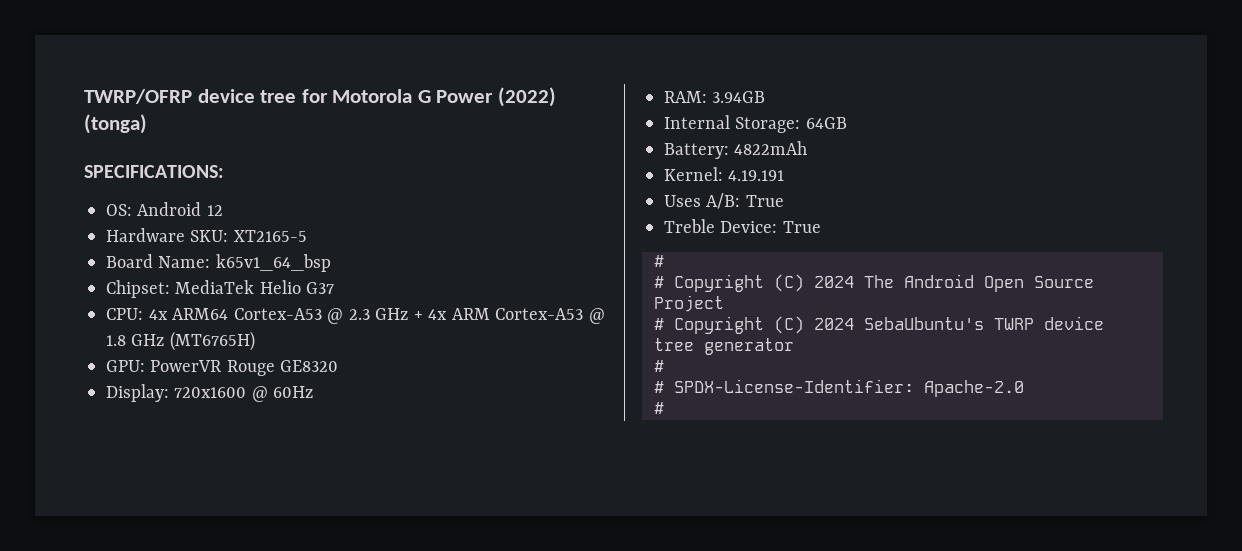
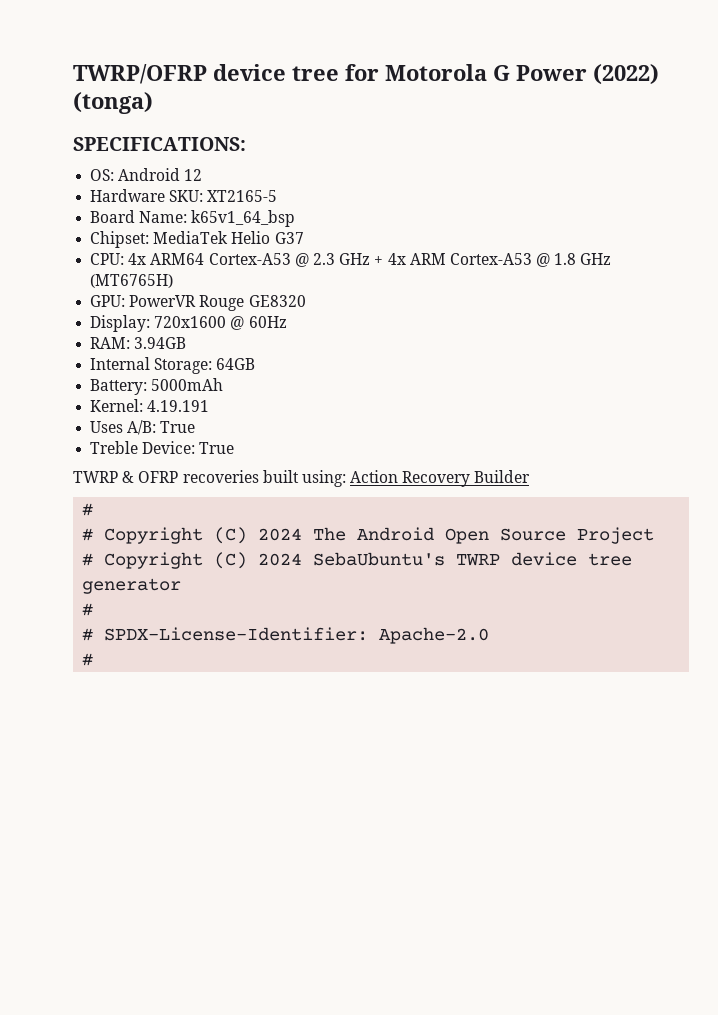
[734,141,808,155] 4822mAh -> [151,378,224,391] 5000mAh
(821, 227) none -> [73,470,531,487] // TWRP & OFRP recoveries built using: Action Recovery Builder

